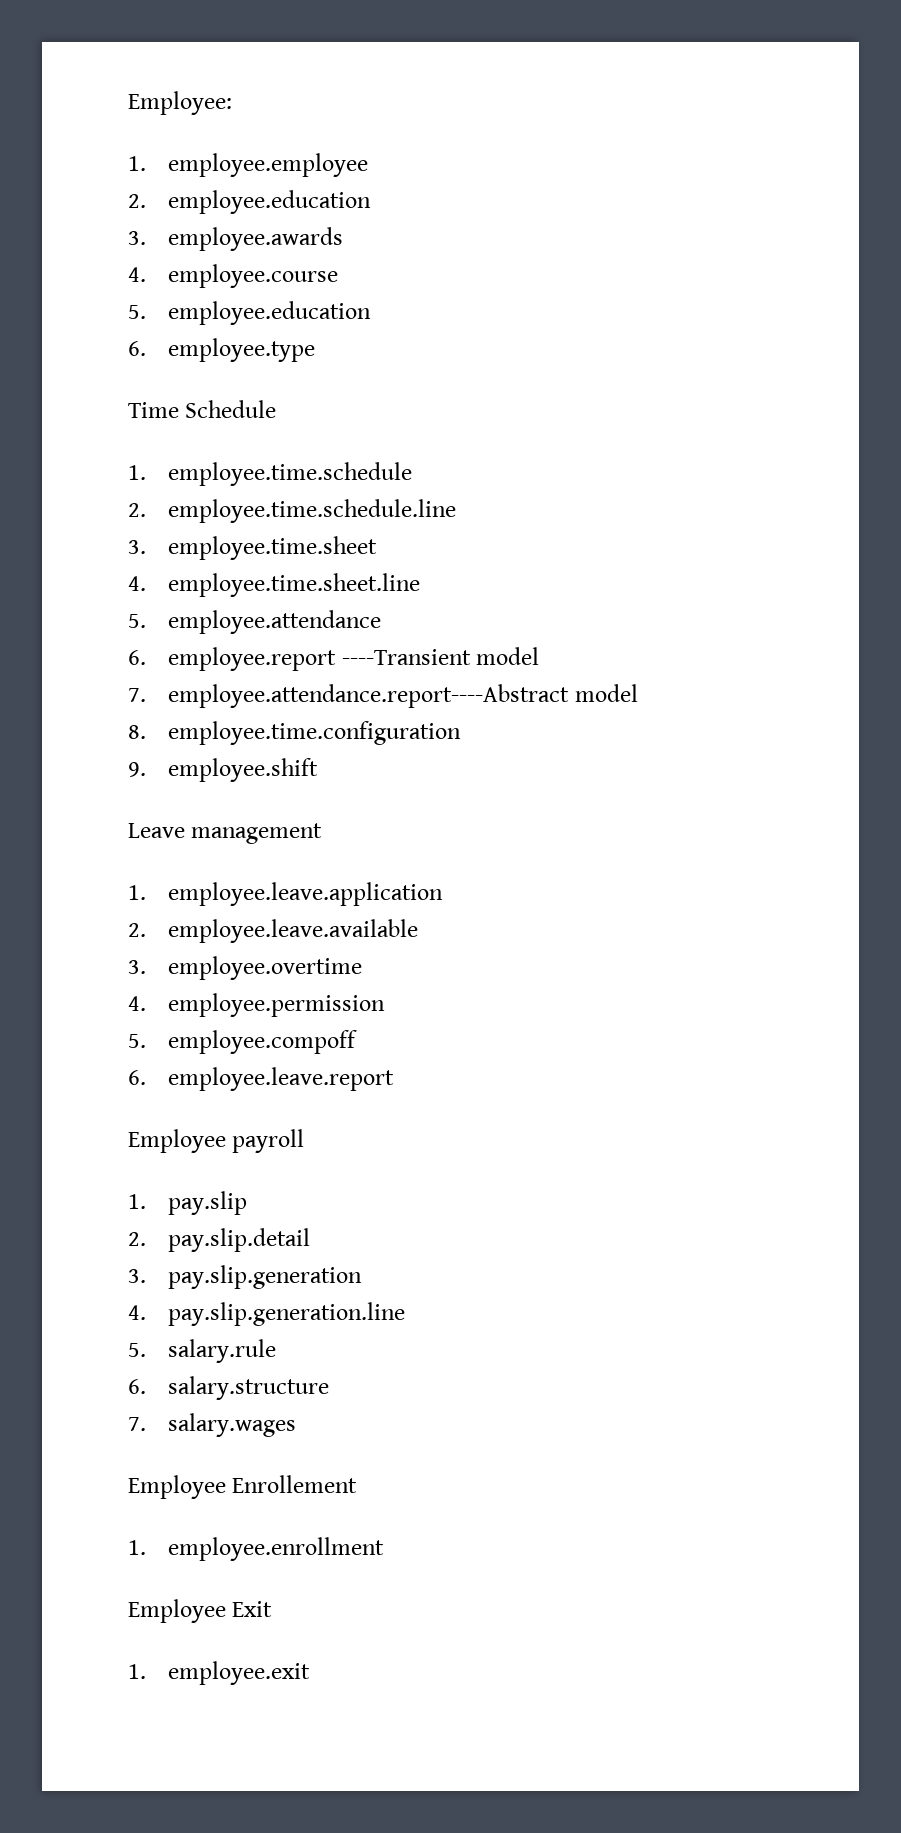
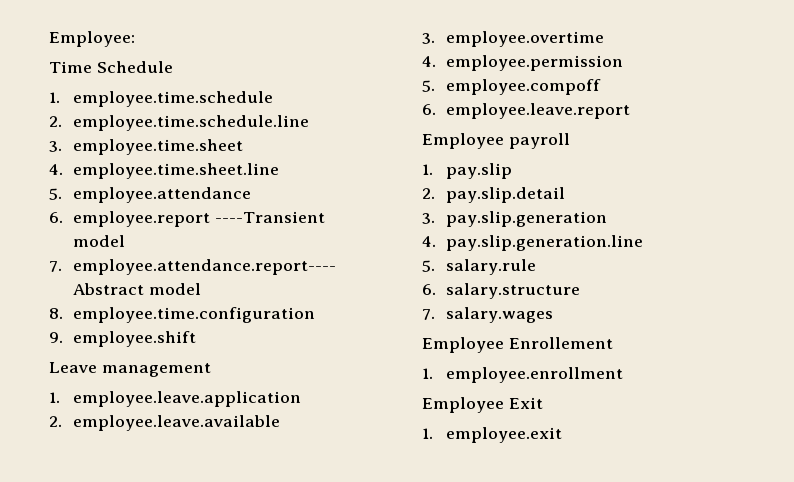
[128,153,369,177] [128,190,372,214] [128,227,344,251] [128,264,339,288] [128,301,372,325] [128,338,316,362] // 1. employee.employee // 2. employee.education // 3. employee.awards // 4. employee.course // 5. employee.education // 6. employee.type -> (135, 39) none

